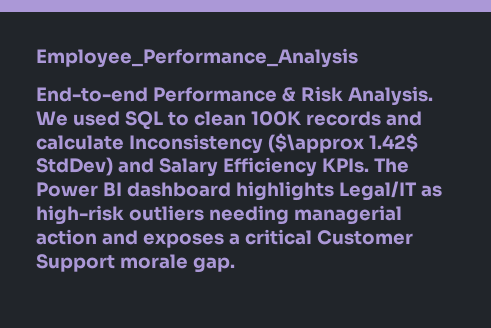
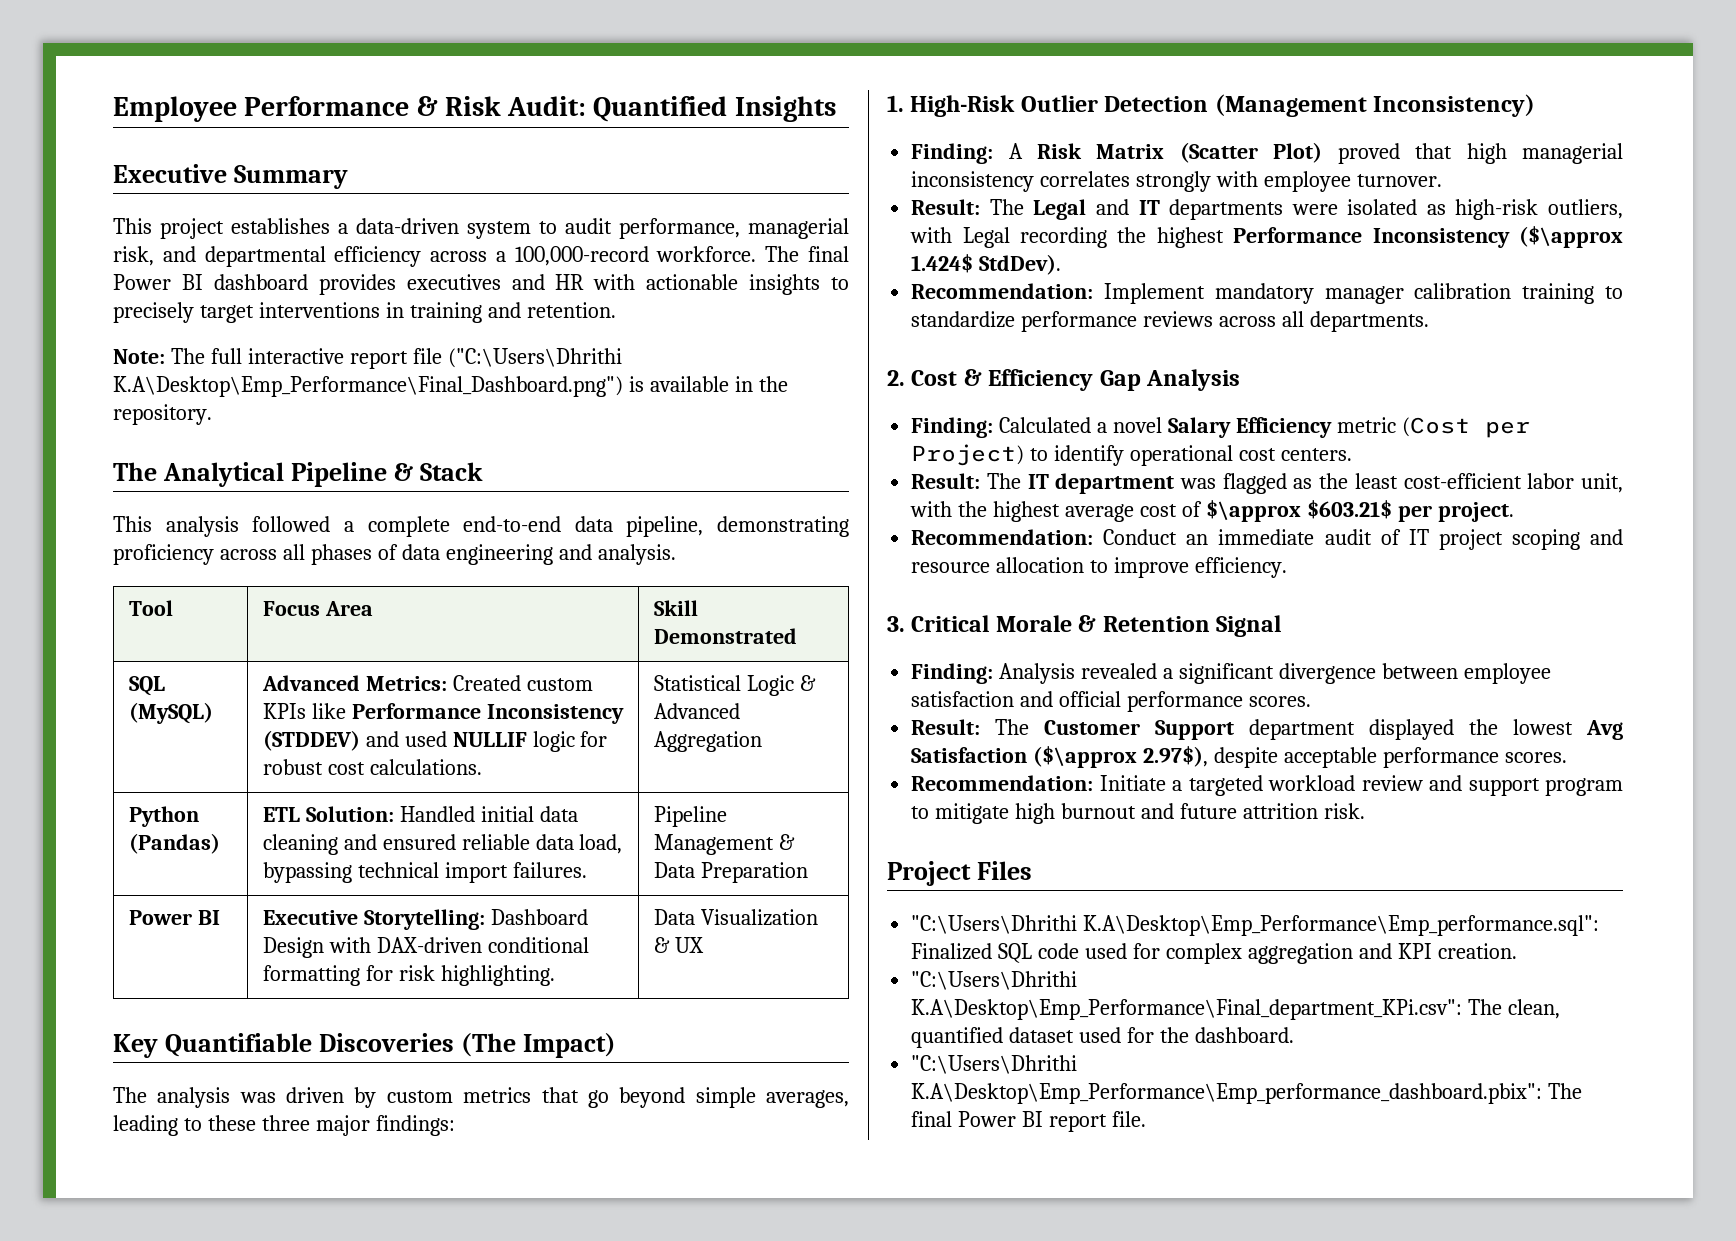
[36,48,358,68] [36,87,148,102] Employee_Performance_Analysis // End-to-end -> [113,96,237,122] Employee
[347,86,433,106] [36,111,422,130] [36,133,418,154] [36,157,409,177] [36,181,442,201] [36,205,402,225] [36,229,413,248] [36,254,235,273] Analysis. We used SQL to clean 100K records and calculate Inconsistency ($\approx 1.42$ StdDev) and Salary Efficiency KPIs. The Power BI dashboard highlights Legal/IT as high-risk outliers needing managerial action and exposes a critical Customer Support morale gap. -> [506,96,836,122] [113,164,348,189] [113,218,849,239] [113,246,850,267] [113,274,849,295] [113,302,616,323] [113,348,622,369] [113,376,788,397] [113,404,212,425] [113,462,483,487] [113,516,849,537] [113,544,676,565] [128,600,173,616] [262,601,373,616] [653,600,698,616] [653,628,797,644] [128,676,165,696] [128,702,213,724] [261,675,593,691] [262,703,624,724] [262,730,608,752] [262,759,482,775] [653,675,816,696] [653,703,740,719] [653,731,762,752] [128,806,199,827] [128,833,220,854] [262,806,578,822] [262,834,623,855] [262,862,587,883] [653,806,727,827] [653,834,795,855] [653,862,808,883] [128,910,220,925] [262,909,588,930] [262,937,589,958] [262,965,555,986] [653,909,818,926] [653,937,704,953] [113,1033,616,1058] [113,1087,850,1108] [113,1115,455,1136] [887,94,1536,117] [911,142,1623,164] [911,171,1442,192] [911,199,1623,220] [910,226,1623,248] [911,254,1062,275] [911,283,1623,304] [911,311,1429,332] [887,369,1241,391] [911,417,1530,438] [911,444,1352,466] [911,473,1623,494] [910,500,1514,522] [911,529,1623,550] [911,557,1287,578] [887,615,1282,637] [911,663,1551,684] [911,691,1311,712] [911,719,1623,740] [911,746,1567,768] [911,775,1623,796] [911,803,1365,824] [887,861,1032,886] [911,915,1600,936] [911,943,1517,964] [911,971,1078,990] [911,999,1561,1020] [911,1027,1294,1048] [911,1055,1078,1074] [911,1083,1583,1104] [911,1111,1146,1132] Audit: Quantified Insights // Executive Summary // This project establishes a data-driven system to audit performance, managerial risk, and departmental efficiency across a 100,000-record workforce. The final Power BI dashboard provides executives and HR with actionable insights to precisely target interventions in training and retention. // Note: The full interactive report file ("C:\Users\Dhrithi K.A\Desktop\Emp_Performance\Final_Dashboard.png") is available in the repository. // The Analytical Pipeline & Stack // This analysis followed a complete end-to-end data pipeline, demonstrating proficiency across all phases of data engineering and analysis. // Tool | Focus Area | Skill Demonstrated // SQL (MySQL) | Advanced Metrics: Created custom KPIs like Performance Inconsistency (STDDEV) and used NULLIF logic for robust cost calculations. | Statistical Logic & Advanced Aggregation // Python (Pandas) | ETL Solution: Handled initial data cleaning and ensured reliable data load, bypassing technical import failures. | Pipeline Management & Data Preparation // Power BI | Executive Storytelling: Dashboard Design with DAX-driven conditional formatting for risk highlighting. | Data Visualization & UX // Key Quantifiable Discoveries (The Impact) // The analysis was driven by custom metrics that go beyond simple averages, leading to these three major findings: // 1. High-Risk Outlier Detection (Management Inconsistency) // Finding: A Risk Matrix (Scatter Plot) proved that high managerial inconsistency correlates strongly with employee turnover. // Result: The Legal and IT departments were isolated as high-risk outliers, with Legal recording the highest Performance Inconsistency ($\approx 1.424$ StdDev). // Recommendation: Implement mandatory manager calibration training to standardize performance reviews across all departments. // 2. Cost & Efficiency Gap Analysis // Finding: Calculated a novel Salary Efficiency metric (Cost per Project) to identify operational cost centers. // Result: The IT department was flagged as the least cost-efficient labor unit, with the highest average cost of $\approx $603.21$ per project. // Recommendation: Conduct an immediate audit of IT project scoping and resource allocation to improve efficiency. // 3. Critical Morale & Retention Signal // Finding: Analysis revealed a significant divergence between employee satisfaction and official performance scores. // Result: The Customer Support department displayed the lowest Avg Satisfaction ($\approx 2.97$), despite acceptable performance scores. // Recommendation: Initiate a targeted workload review and support program to mitigate high burnout and future attrition risk. // Project Files // "C:\Users\Dhrithi K.A\Desktop\Emp_Performance\Emp_performance.sql": Finalized SQL code used for complex aggregation and KPI creation. // "C:\Users\Dhrithi K.A\Desktop\Emp_Performance\Final_department_KPi.csv": The clean, quantified dataset used for the dashboard. // "C:\Users\Dhrithi K.A\Desktop\Emp_Performance\Emp_performance_dashboard.pbix": The final Power BI report file.

